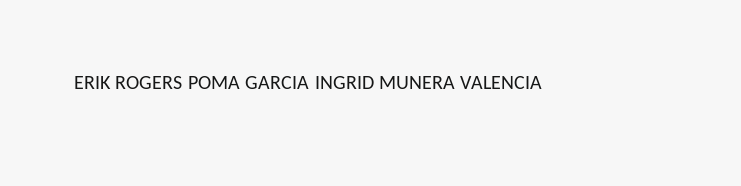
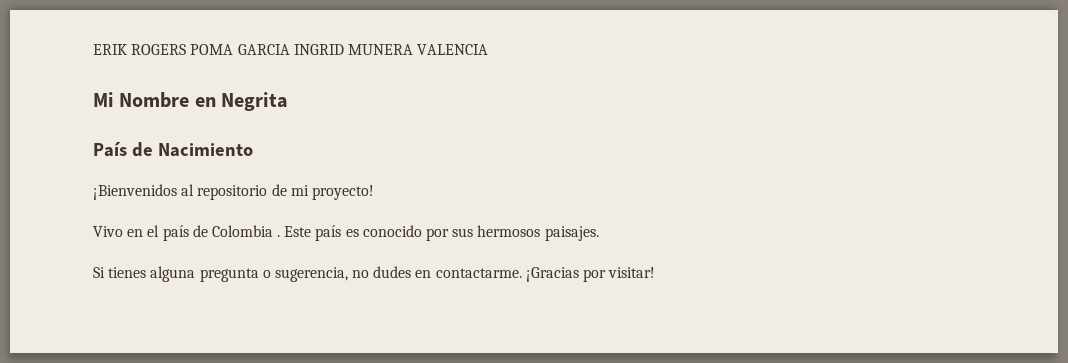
(543, 82) none -> [93,92,289,111] [93,142,253,157] [93,184,374,200] [93,225,599,241] [93,266,656,282] // Mi Nombre en Negrita // País de Nacimiento // ¡Bienvenidos al repositorio de mi proyecto! // Vivo en el país de Colombia . Este país es conocido por sus hermosos paisajes. // Si tienes alguna pregunta o sugerencia, no dudes en contactarme. ¡Gracias por visitar!

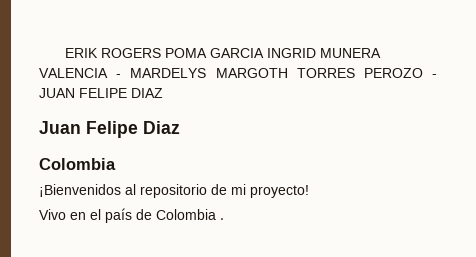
[93,92,289,111] [93,142,253,157] // Mi Nombre en Negrita // País de Nacimiento -> [116,68,438,78] [39,88,163,98] [39,121,180,138] [39,158,116,170] - MARDELYS MARGOTH TORRES PEROZO - JUAN FELIPE DIAZ // Juan Felipe Diaz // Colombia
[284,225,599,241] [93,266,656,282] Este país es conocido por sus hermosos paisajes. // Si tienes alguna pregunta o sugerencia, no dudes en contactarme. ¡Gracias por visitar! -> (224, 219) none

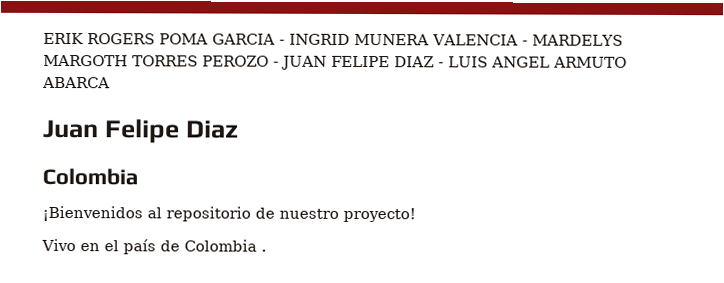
(264, 53) none -> [279,39,285,45] -
(163, 93) none -> [438,56,627,68] [42,76,110,89] - LUIS ANGEL ARMUTO ABARCA
[231,184,246,195] mi -> [279,208,339,219] nuestro

